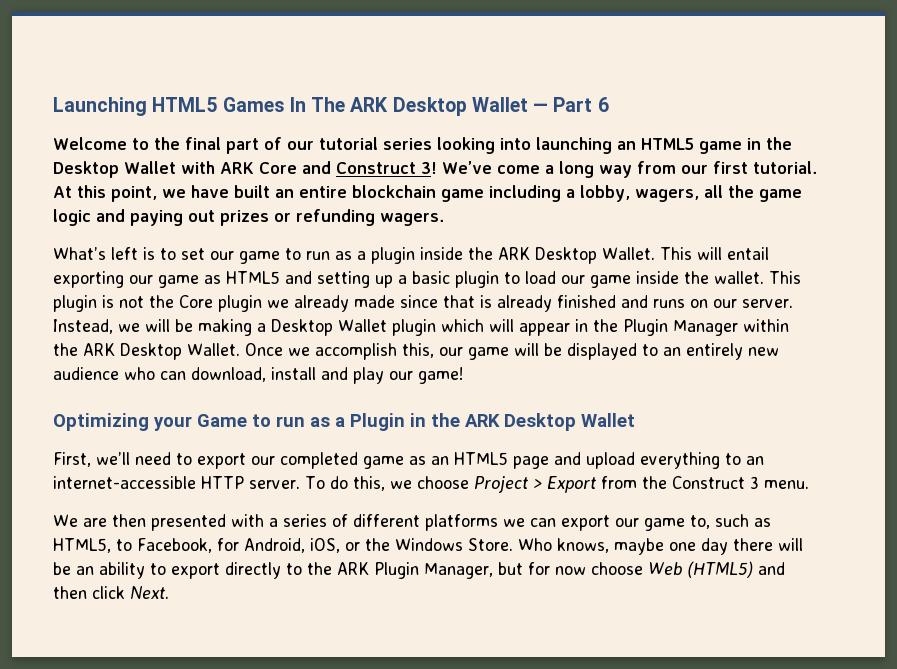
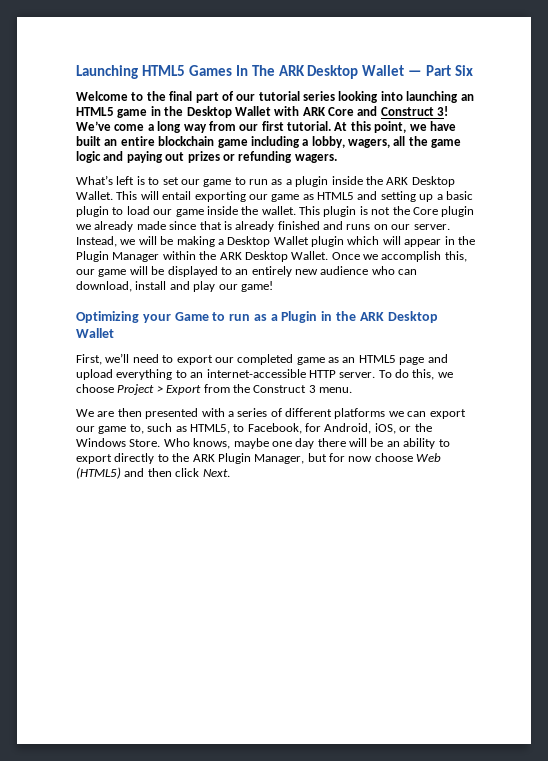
[597,97,609,112] 6 -> [455,65,474,76] Six

